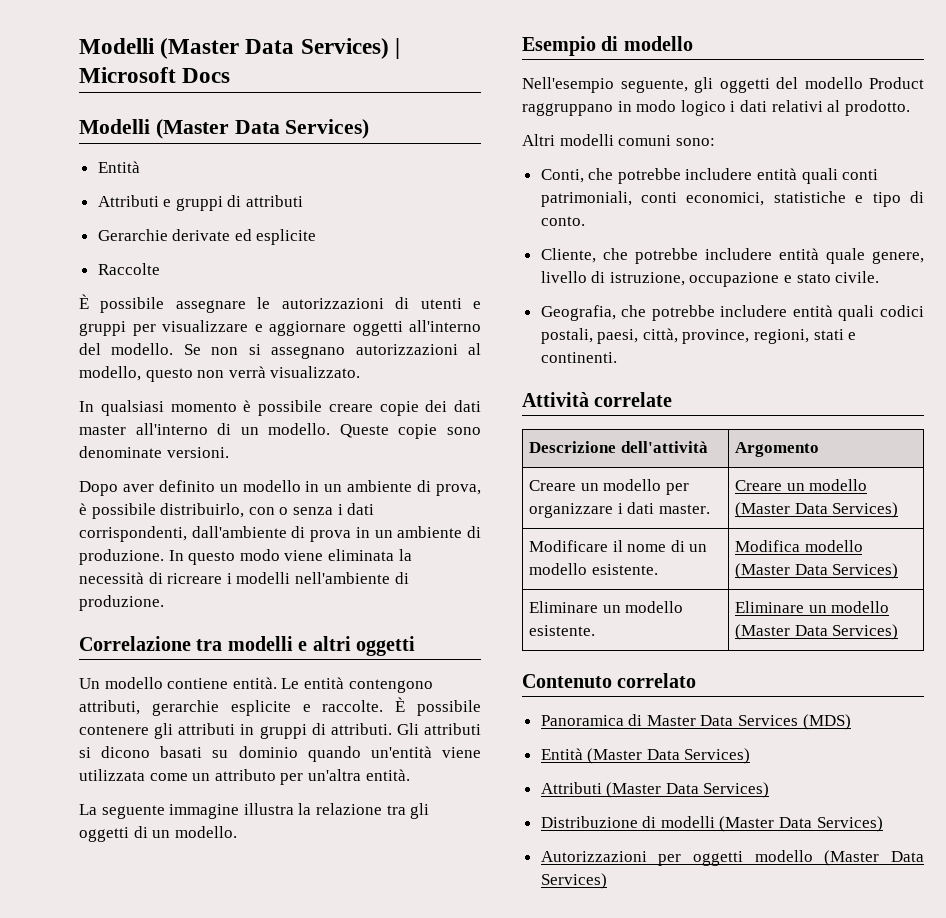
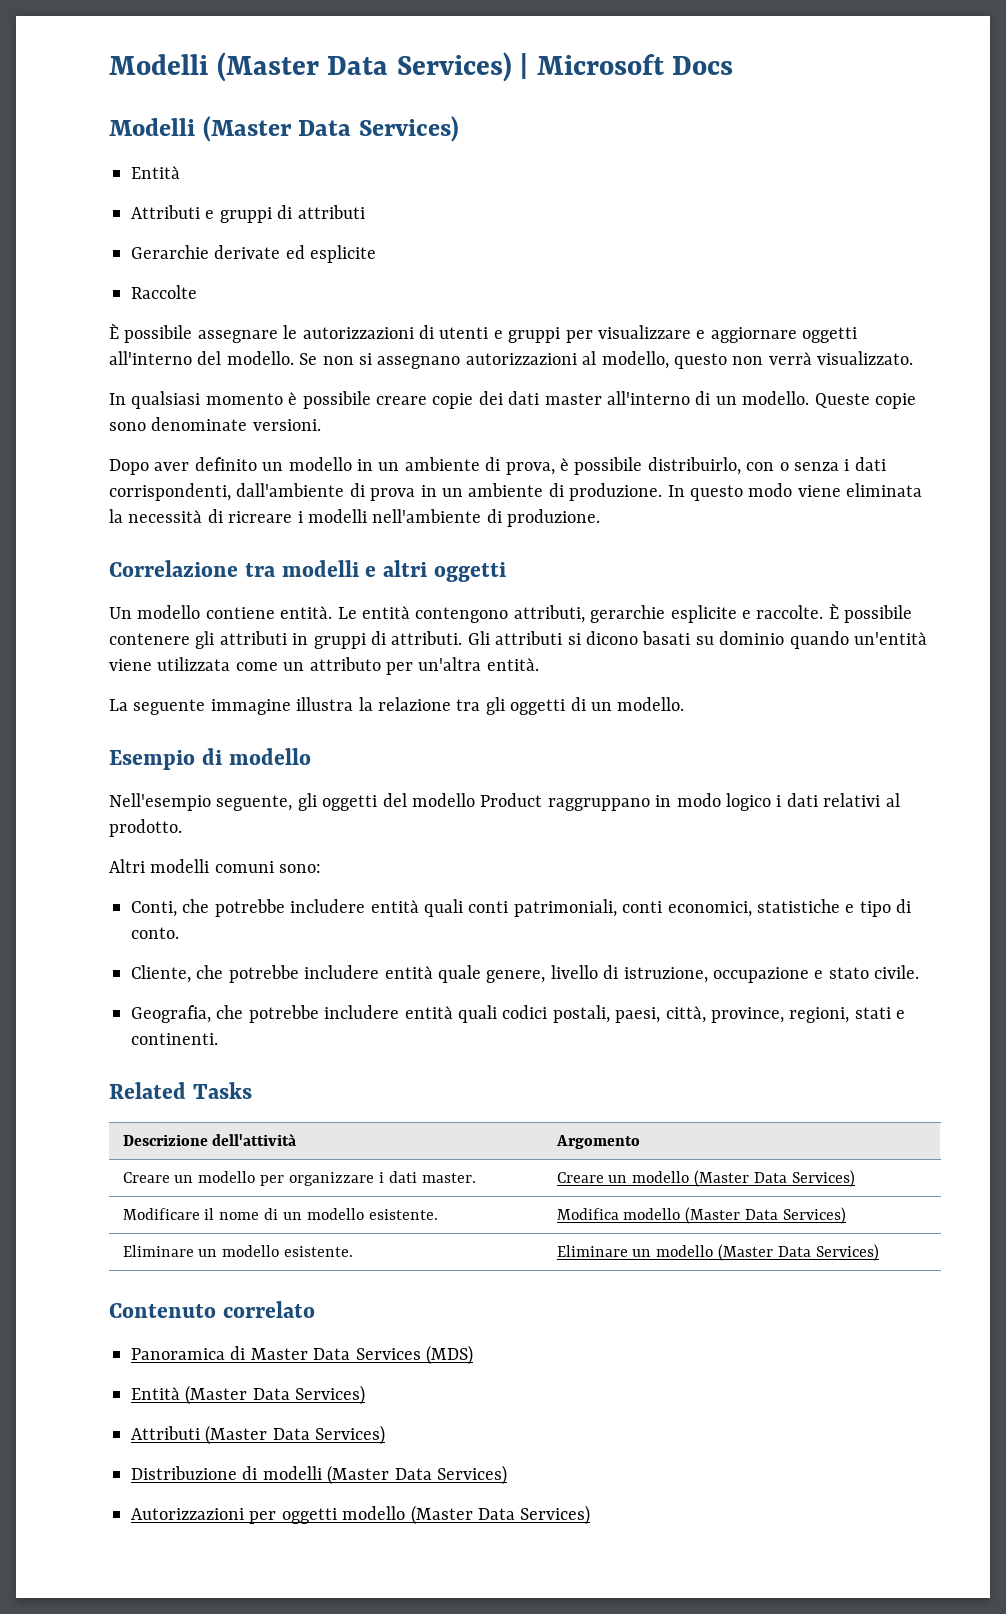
[522,392,673,407] Attività correlate -> [109,1082,252,1099] Related Tasks

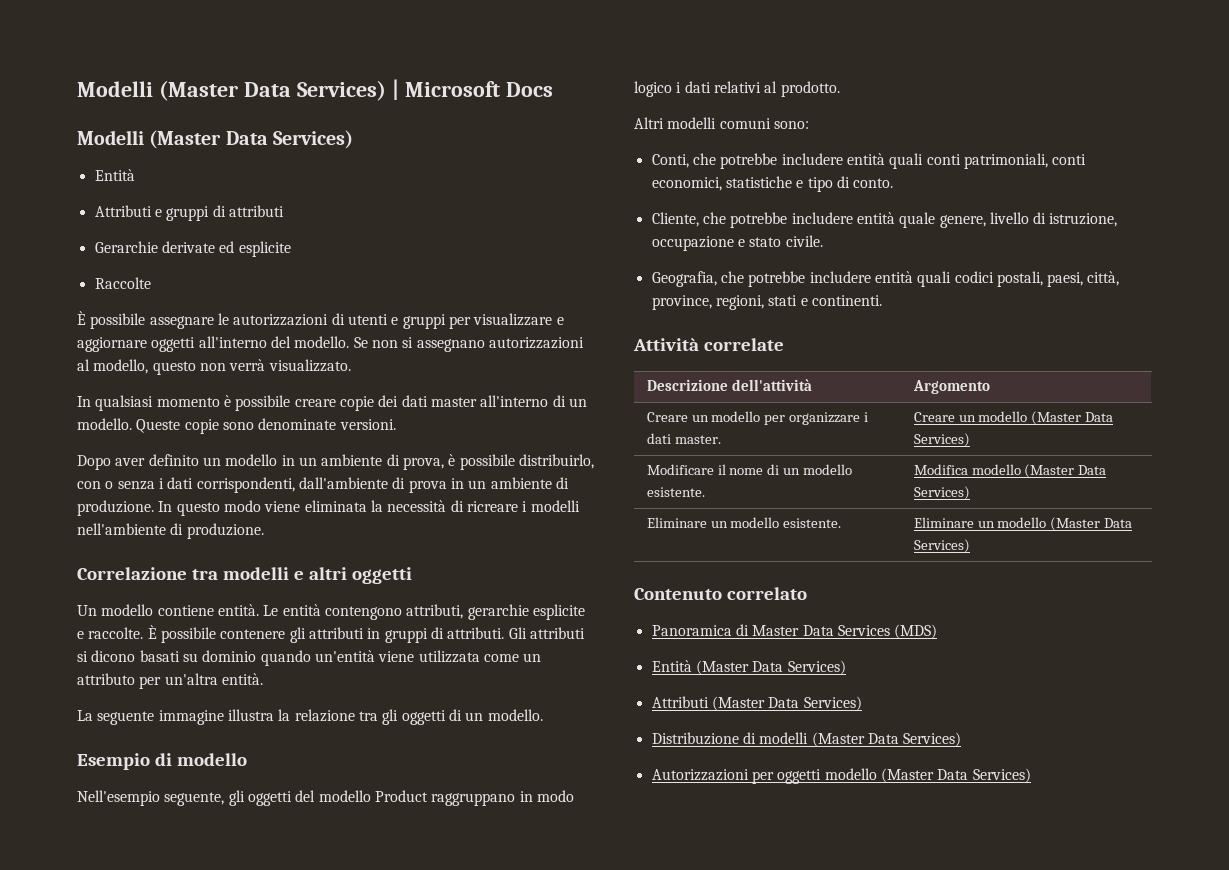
[109,1082,252,1099] Related Tasks -> [633,338,784,351] Attività correlate

